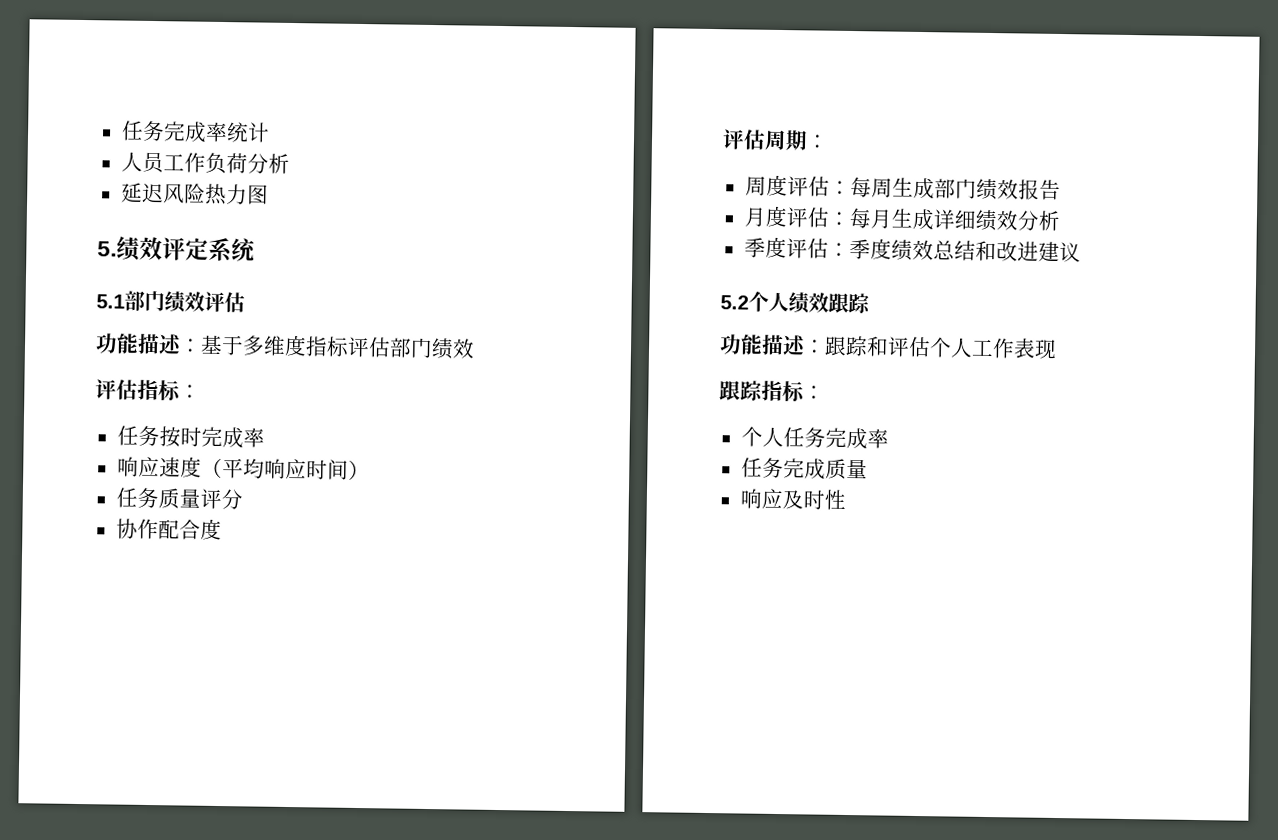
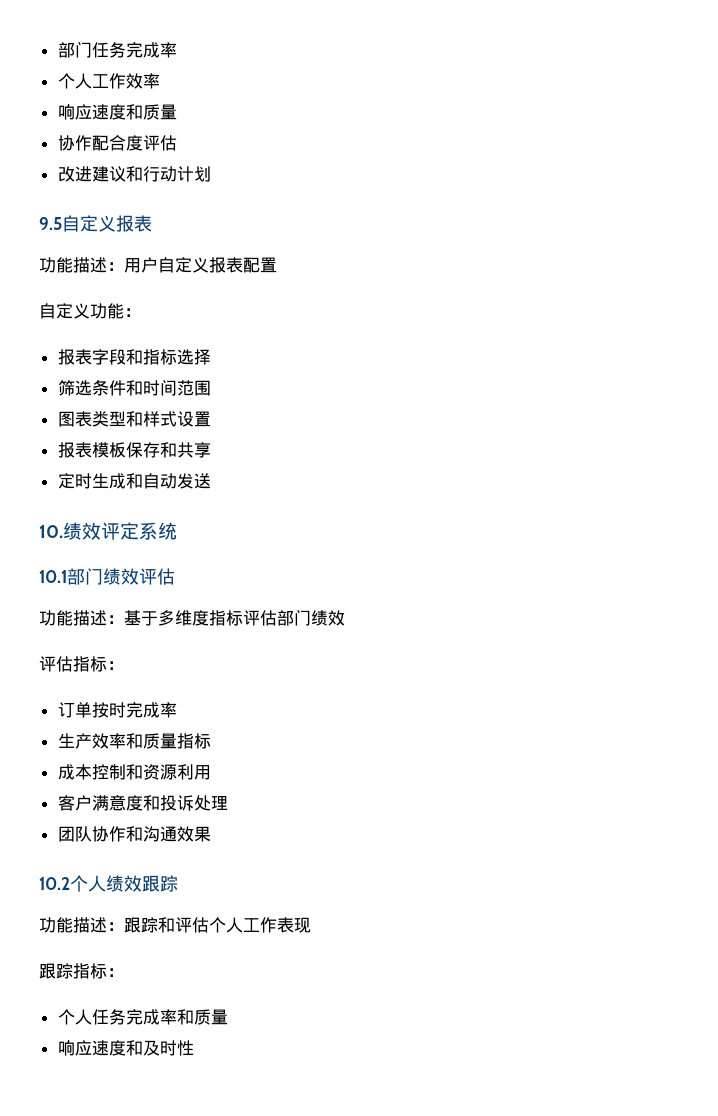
[120,120,270,143] [120,151,290,175] [120,182,269,206] [97,241,117,257] 任务完成率统计 // 人员工作负荷分析 // 延迟风险热力图 // 5. -> [57,42,177,58] [57,73,160,89] [57,104,177,120] [57,135,177,151] [57,166,211,182] [39,215,152,232] [39,257,277,273] [39,303,141,319] [57,349,211,365] [57,380,211,396] [57,411,211,427] [57,442,211,458] [57,473,211,489] [39,525,63,538] 部门任务完成率 // 个人工作效率 // 响应速度和质量 // 协作配合度评估 // 改进建议和行动计划 // 9.5自定义报表 // 功能描述：用户自定义报表配置 // 自定义功能： // 报表字段和指标选择 // 筛选条件和时间范围 // 图表类型和样式设置 // 报表模板保存和共享 // 定时生成和自动发送 // 10.
[96,294,125,309] 5.1 -> [39,570,67,583] 10.1
[116,425,160,447] 任务 -> [57,702,92,718] 订单
[116,456,370,481] [115,487,243,510] [115,518,222,541] [722,129,829,151] [744,174,1061,201] [743,205,1061,232] [743,236,1081,263] [720,295,749,310] 响应速度（平均响应时间） // 任务质量评分 // 协作配合度 // 评估周期： // 周度评估：每周生成部门绩效报告 // 月度评估：每月生成详细绩效分析 // 季度评估：季度绩效总结和改进建议 // 5.2 -> [57,733,211,749] [57,764,211,780] [57,795,228,811] [57,826,211,842] [39,877,70,890] 生产效率和质量指标 // 成本控制和资源利用 // 客户满意度和投诉处理 // 团队协作和沟通效果 // 10.2
[740,457,826,480] // 任务完成 -> [176,1009,194,1025] 和
(784, 499) none -> [91,1040,143,1056] 速度和

